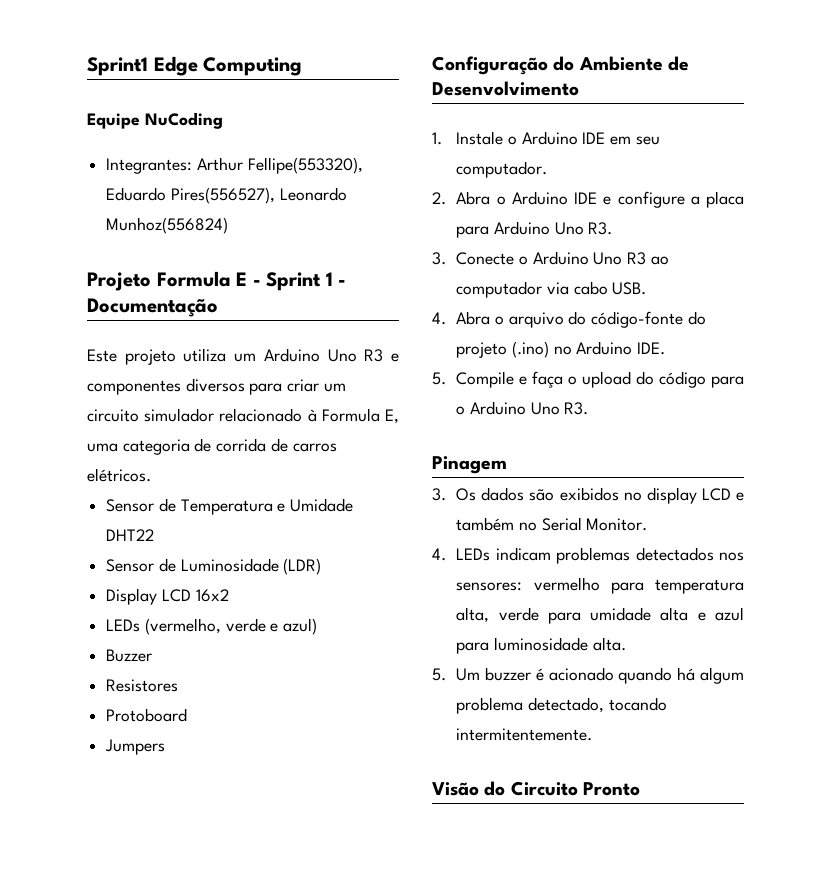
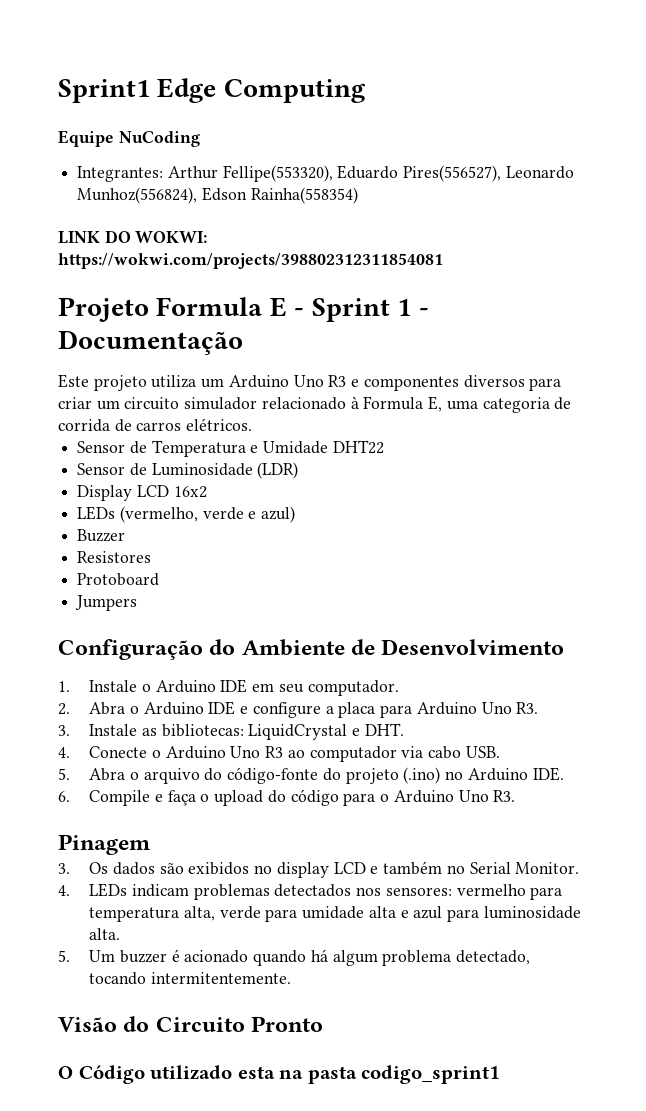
[106,217,229,234] Munhoz(556824) -> [77,187,358,204] [58,230,208,244] [58,253,443,269] Munhoz(556824), Edson Rainha(558354) // LINK DO WOKWI: https://wokwi.com/projects/398802312311854081
(446, 258) none -> [89,723,404,740] [58,747,70,758] Instale as bibliotecas: LiquidCrystal e DHT. // 4.
[432,312,446,325] 4. -> [58,768,70,780] 5.
[432,372,446,385] 5. -> [58,791,70,802] 6.
(640, 789) none -> [58,1065,501,1084] // O Código utilizado esta na pasta codigo_sprint1

